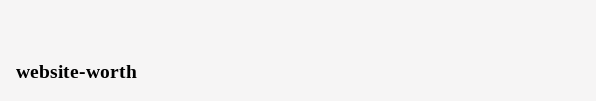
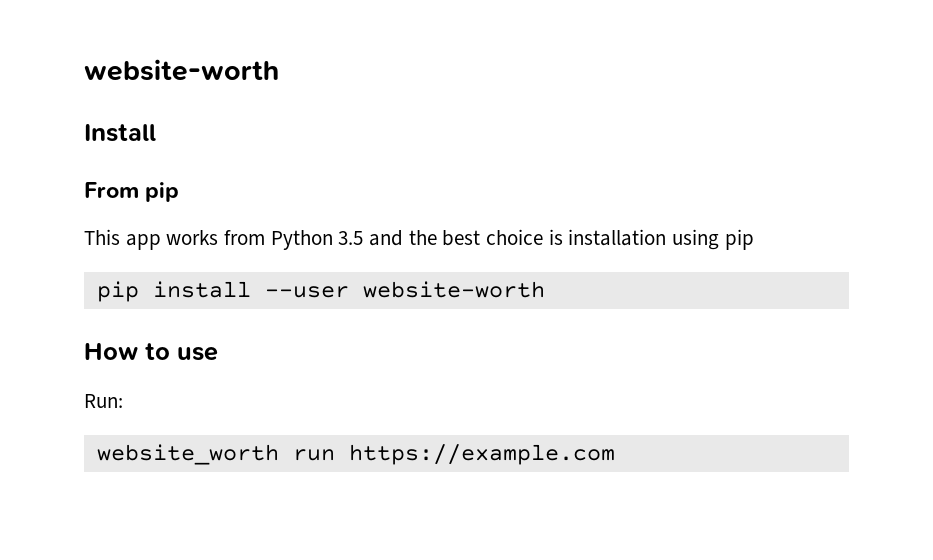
[16,65,137,78] website-worth -> [84,59,279,81] [84,124,156,142] [84,182,180,202] [84,229,754,250] [96,281,545,302] [84,343,218,361] [84,394,123,408] [96,444,615,465] website-worth // Install // From pip // This app works from Python 3.5 and the best choice is installation using pip // pip install --user website-worth // How to use // Run: // website_worth run https://example.com

